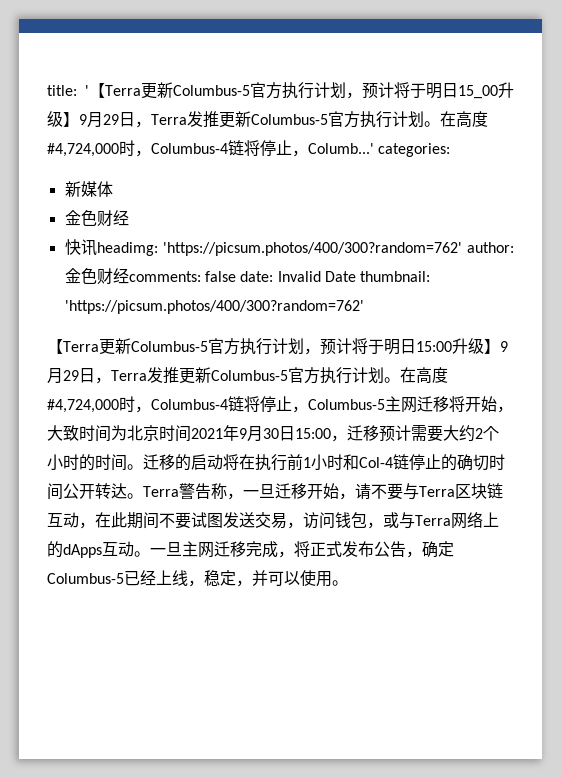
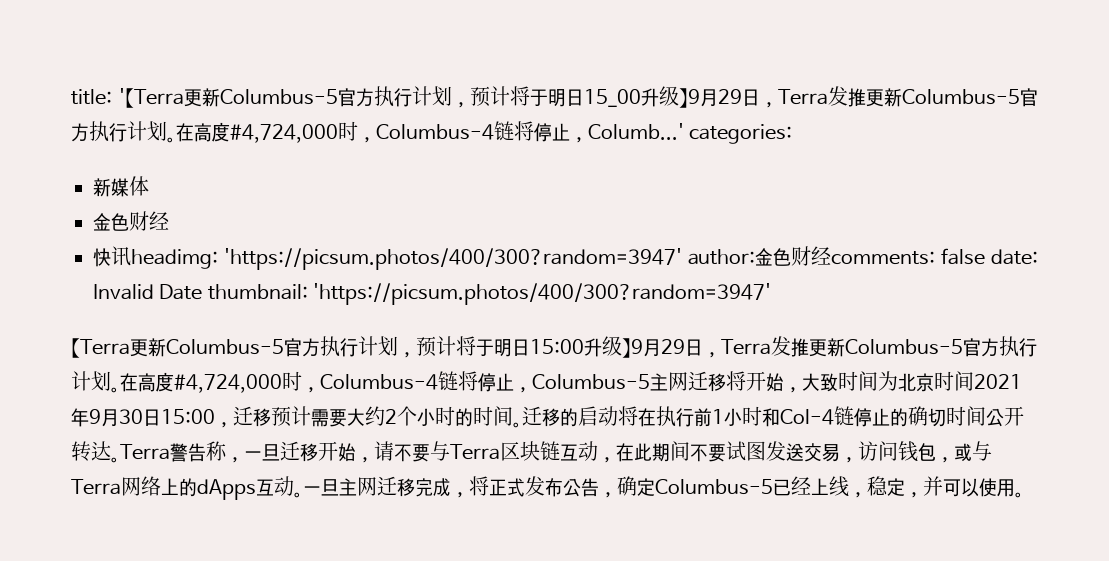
[162,242,462,256] 'https://picsum.photos/400/300?random=762' -> [223,248,682,270] 'https://picsum.photos/400/300?random=3947'
[64,300,364,314] 'https://picsum.photos/400/300?random=762' -> [313,283,772,305] 'https://picsum.photos/400/300?random=3947'

